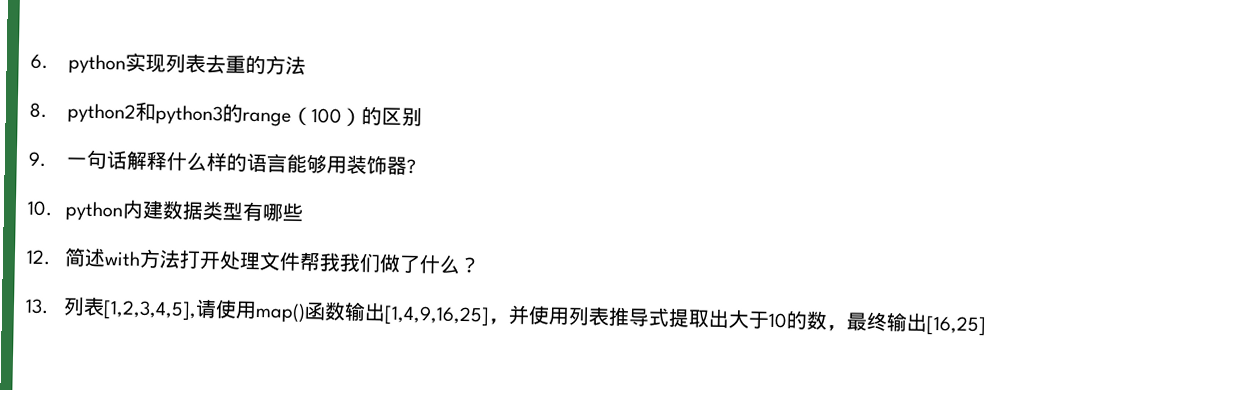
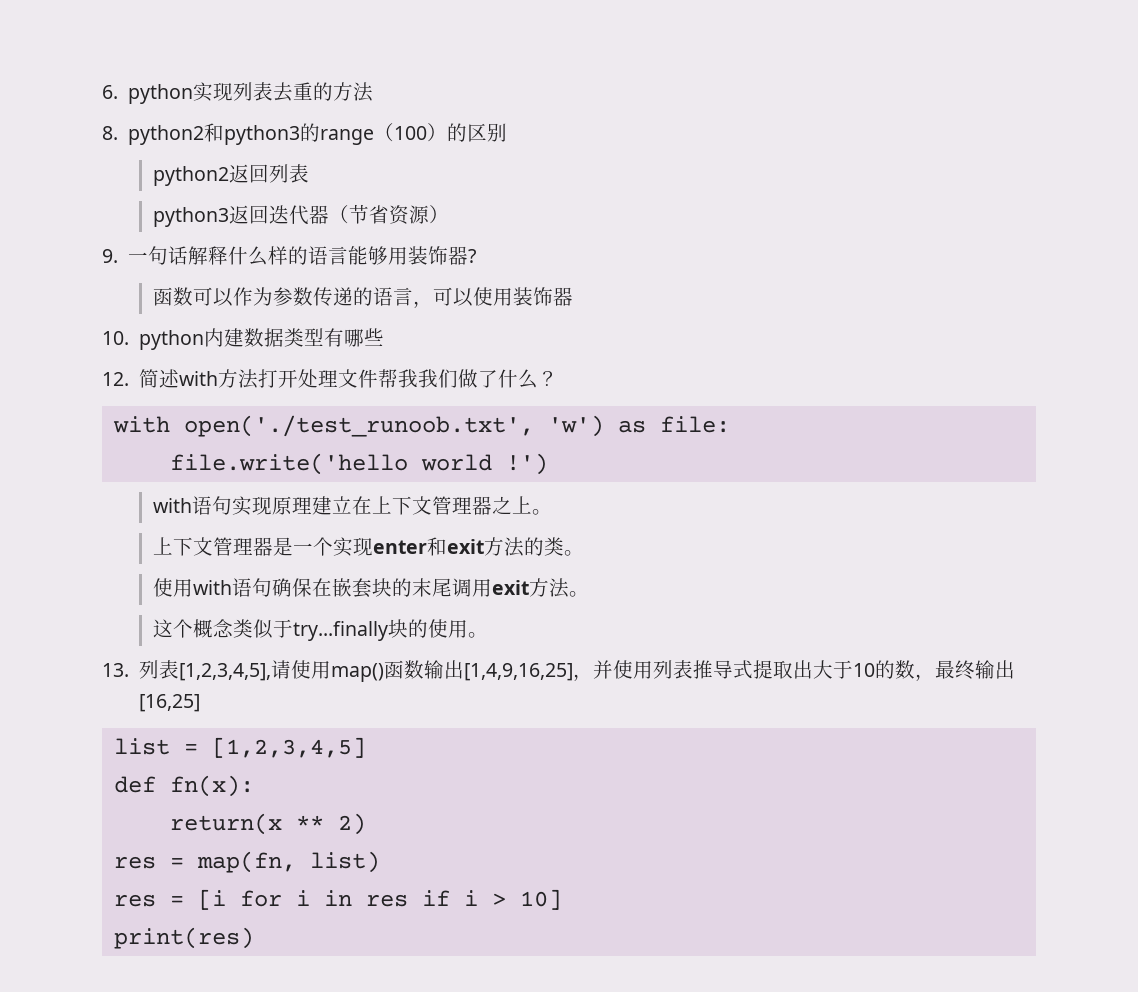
(423, 116) none -> [152,164,309,186] [152,204,449,227] // python2返回列表 // python3返回迭代器（节省资源）
(417, 166) none -> [152,287,573,308] // 函数可以作为参数传递的语言，可以使用装饰器
(482, 265) none -> [112,415,730,437] [169,453,548,475] [152,496,552,516] [152,537,584,557] [152,578,589,598] [152,619,488,641] // with open('./test_runoob.txt', 'w') as file: // file.write('hello world !') // with语句实现原理建立在上下文管理器之上。 // 上下文管理器是一个实现enter和exit方法的类。 // 使用with语句确保在嵌套块的末尾调用exit方法。 // 这个概念类似于try...finally块的使用。
(987, 326) none -> [113,737,366,758] [113,775,254,797] [169,813,366,835] [113,851,380,873] [113,889,562,910] [113,927,254,949] // list = [1,2,3,4,5] // def fn(x): // return(x ** 2) // res = map(fn, list) // res = [i for i in res if i > 10] // print(res)

